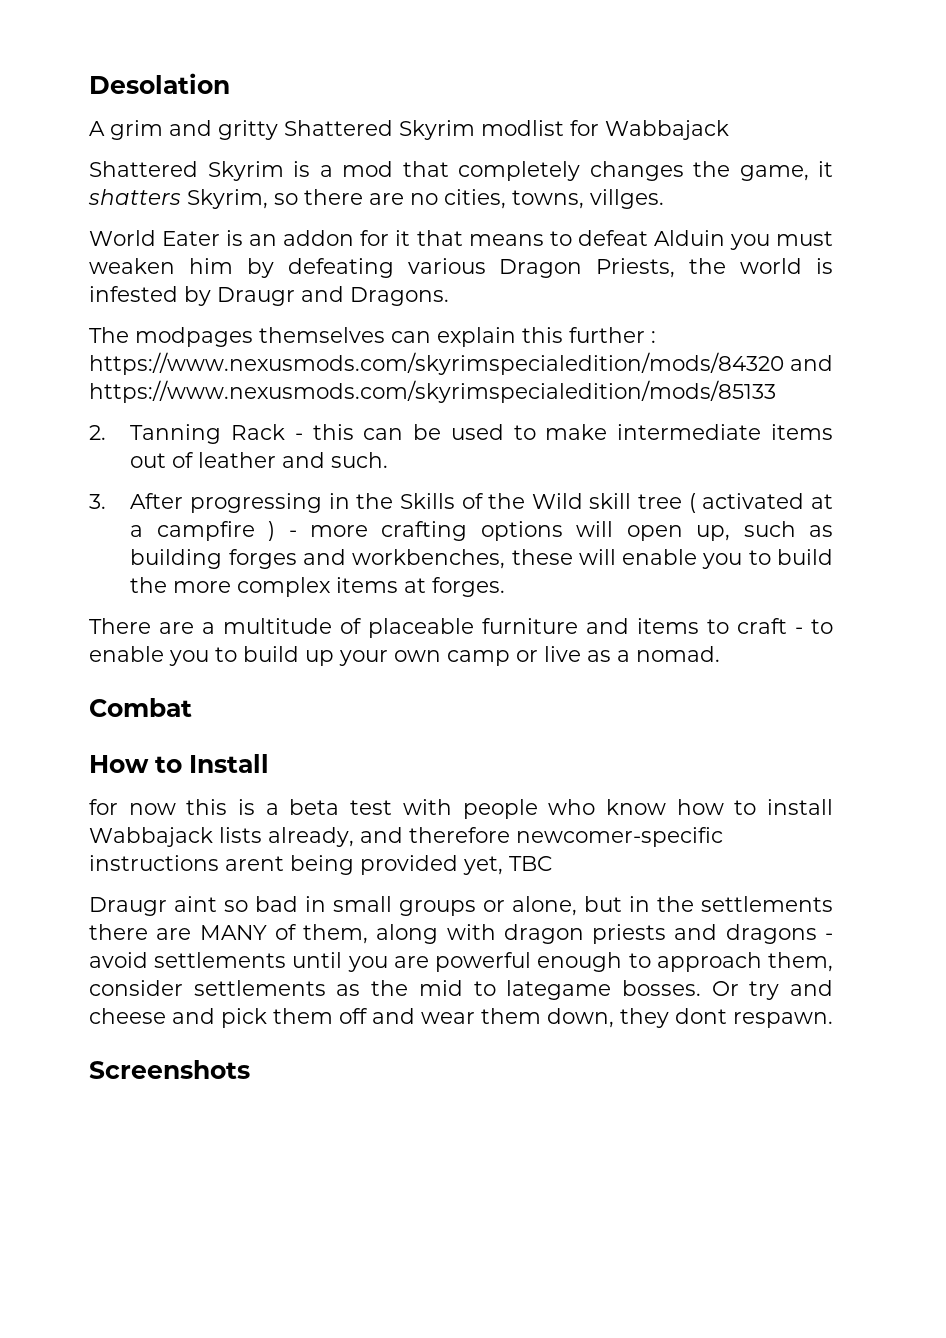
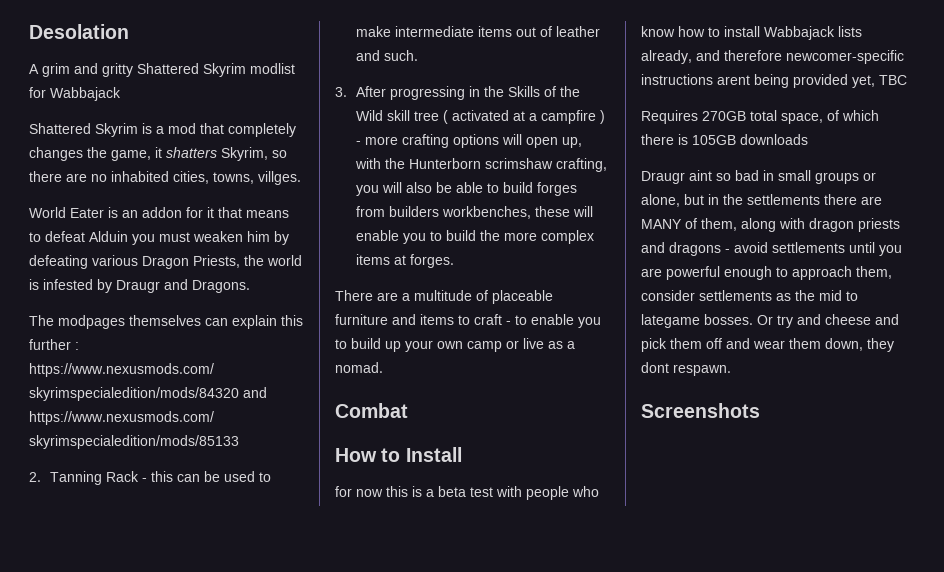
(438, 199) none -> [111,171,169,182] inhabited
[743,521,834,537] [130,549,346,569] such as building forges and -> [355,158,608,172] [356,182,578,196] [356,206,440,217] with the Hunterborn scrimshaw crafting, you will also be able to build forges from builders
(552, 863) none -> [641,110,879,124] [641,134,808,145] // Requires 270GB total space, of which there is 105GB downloads

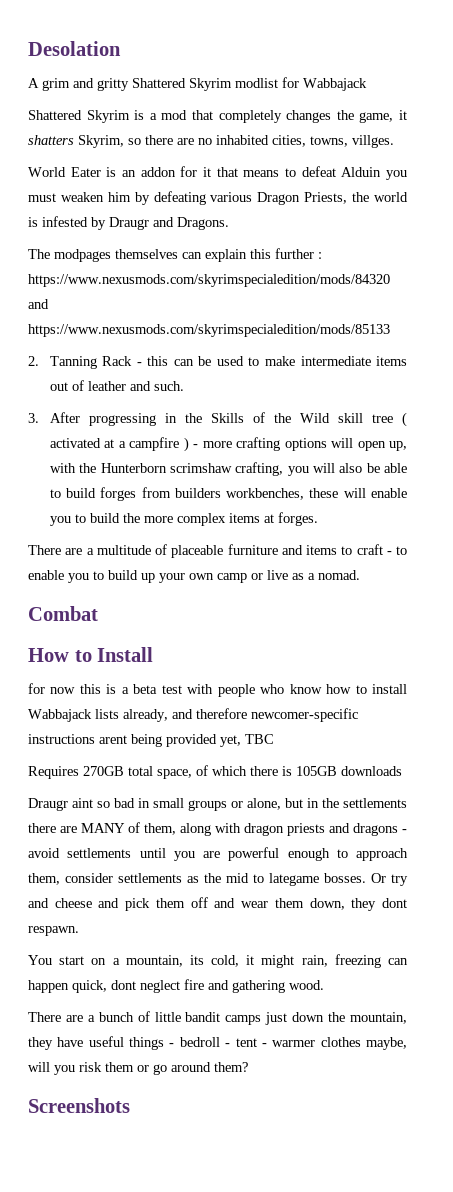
(731, 370) none -> [28,954,409,968] [28,979,324,993] [28,1011,408,1025] [28,1036,408,1050] [28,1062,248,1075] // You start on a mountain, its cold, it might rain, freezing can happen quick, dont neglect fire and gathering wood. // There are a bunch of little bandit camps just down the mountain, they have useful things - bedroll - tent - warmer clothes maybe, will you risk them or go around them?

